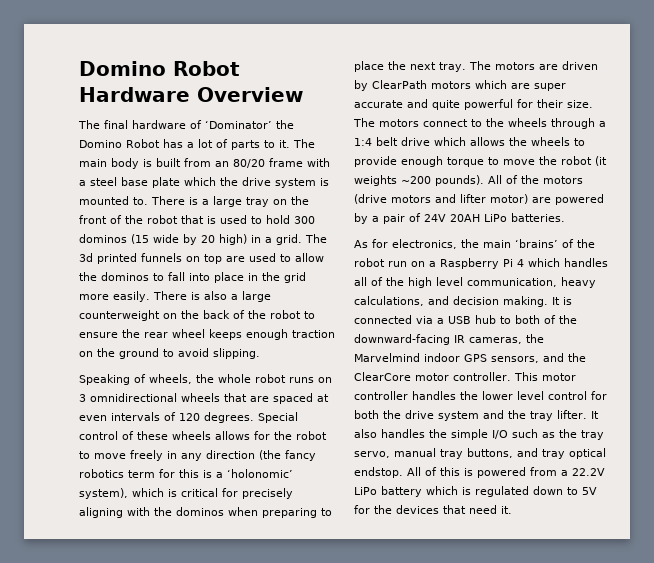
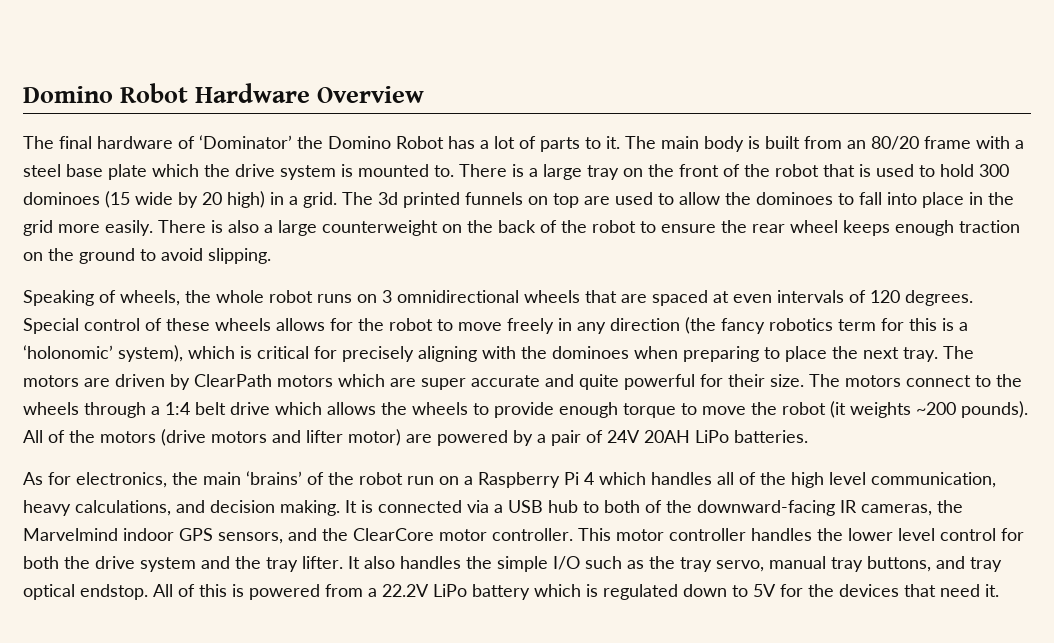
[79,234,127,243] dominos -> [23,192,100,205] dominoes
[101,272,149,281] dominos -> [756,192,833,205] dominoes
[176,507,224,516] dominos -> [552,346,629,359] dominoes

